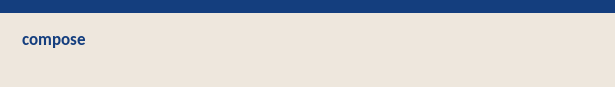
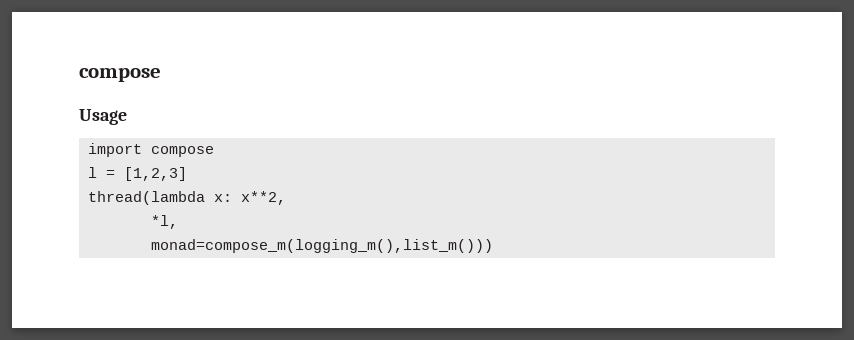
[22,36,86,48] compose -> [79,68,161,82] [79,109,127,125] [87,143,214,157] [87,167,187,181] [87,191,286,205] [150,215,178,229] [150,239,493,253] compose // Usage // import compose // l = [1,2,3] // thread(lambda x: x**2, // *l, // monad=compose_m(logging_m(),list_m()))

